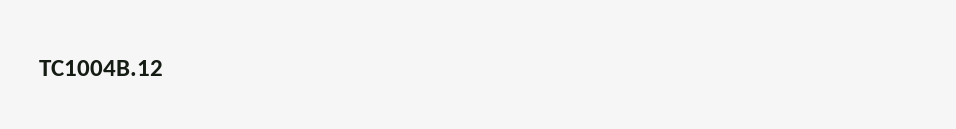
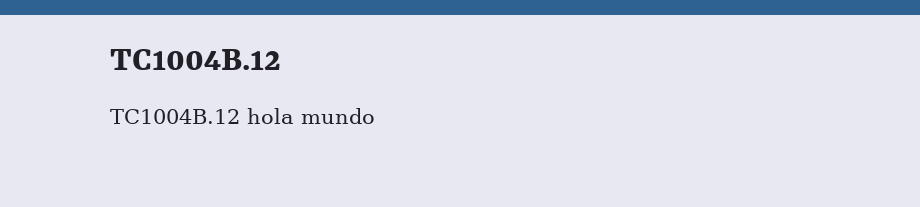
[39,60,163,76] TC1004B.12 -> [110,49,281,70] [110,108,375,124] TC1004B.12 // TC1004B.12 hola mundo

